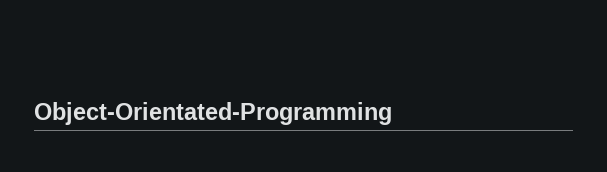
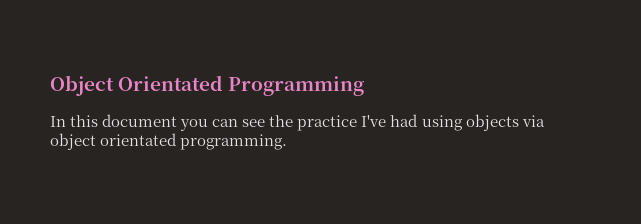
[34,102,392,125] Object-Orientated-Programming -> [50,75,365,96] [50,114,545,131] [50,133,288,150] Object Orientated Programming // In this document you can see the practice I've had using objects via object orientated programming.

